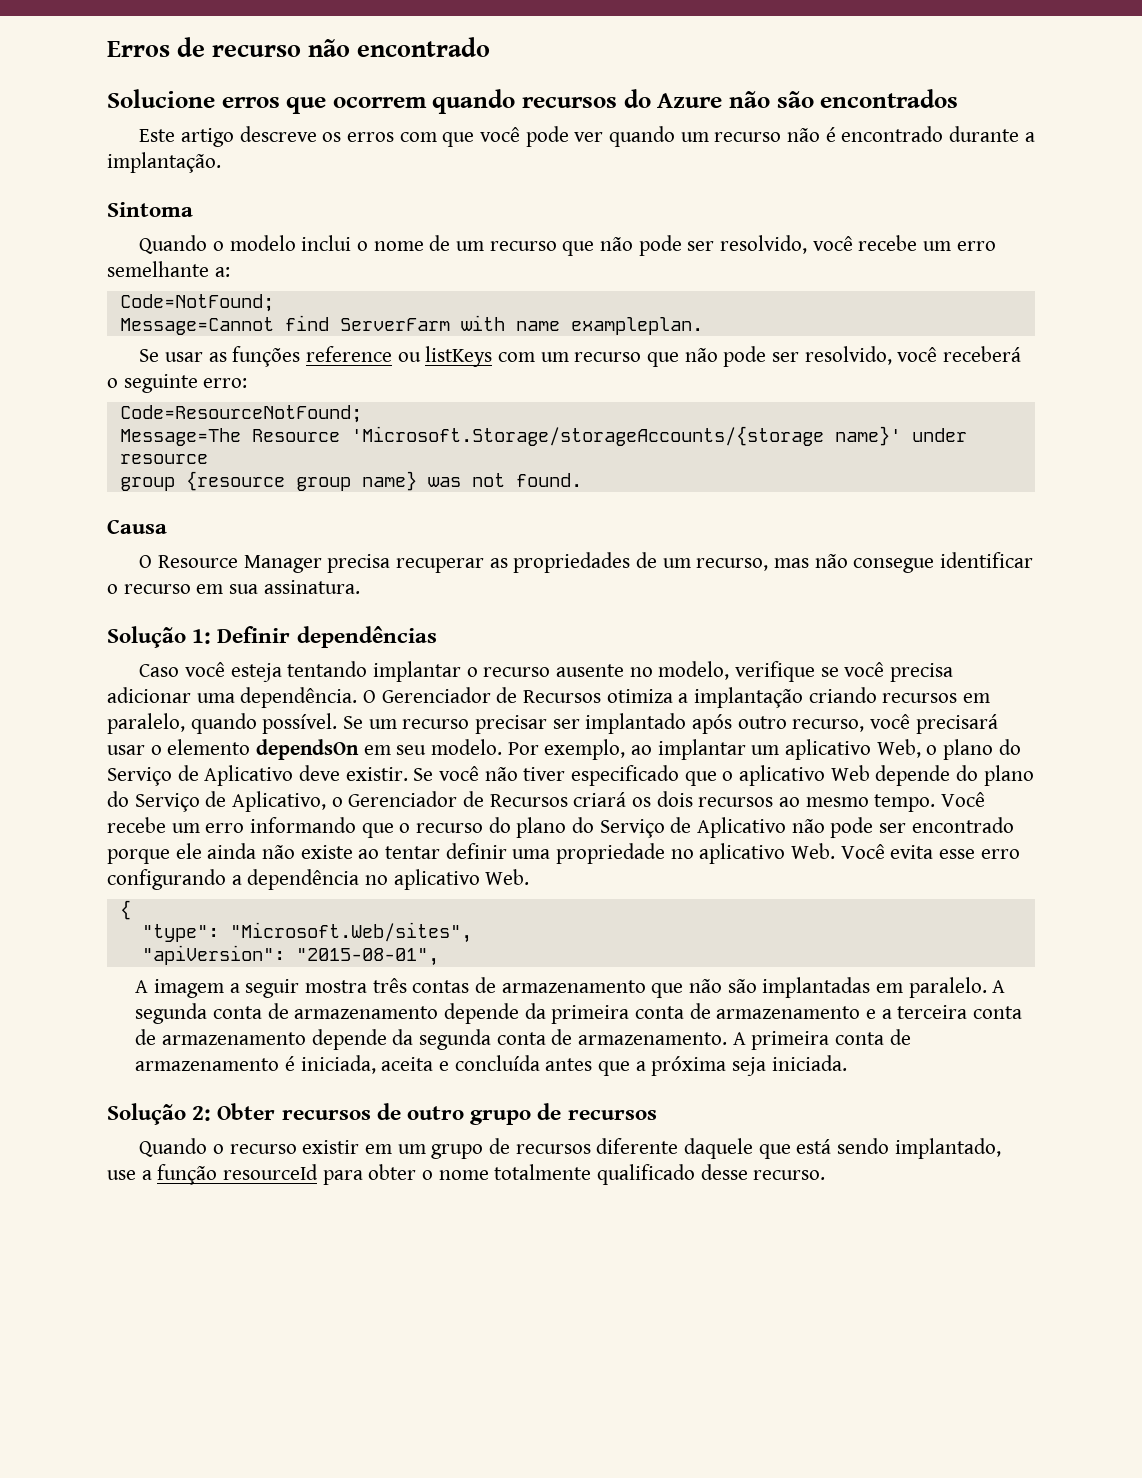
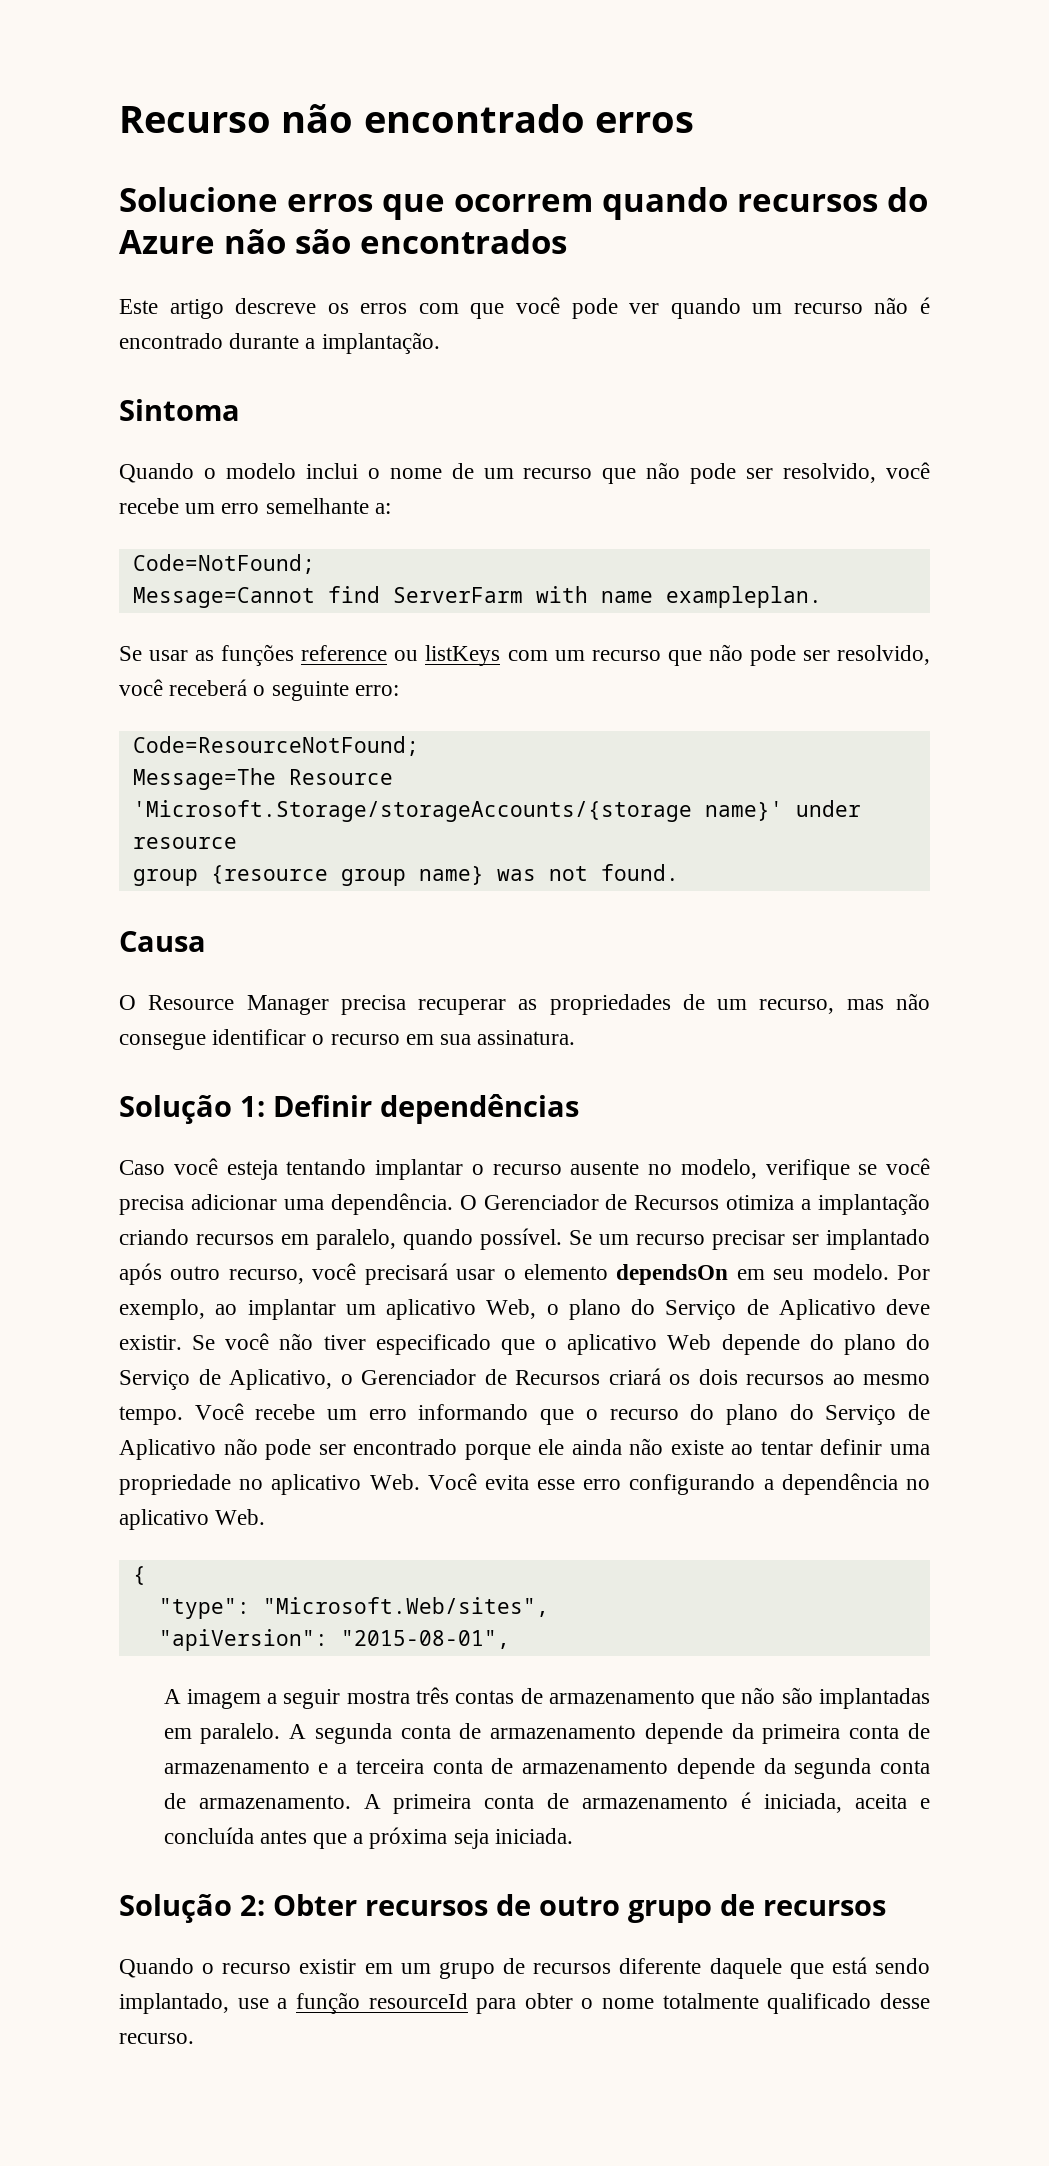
[107,37,301,57] Erros de recurso -> [119,106,271,133] Recurso
(490, 47) none -> [594,112,694,133] erros

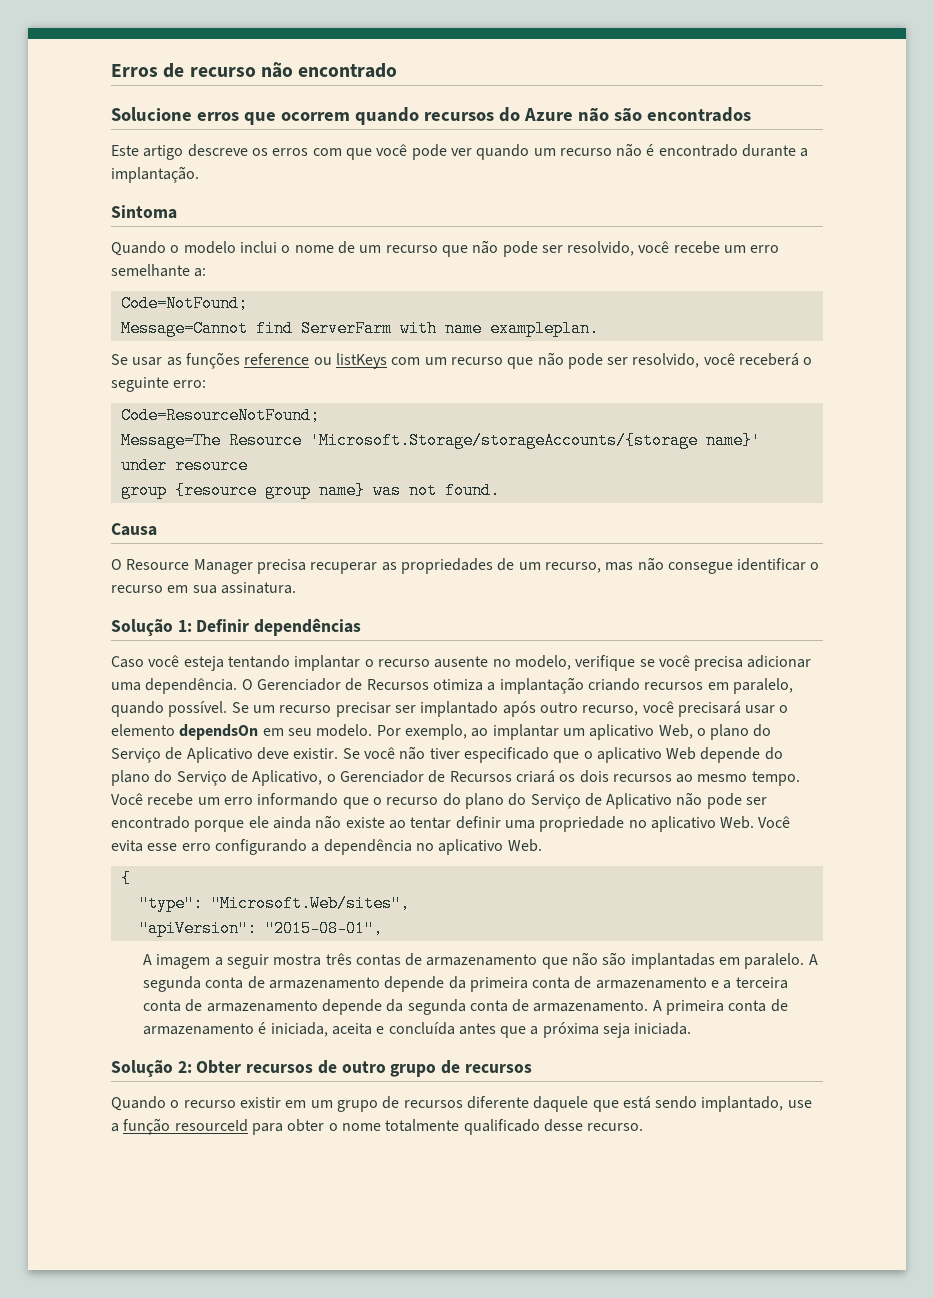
[119,106,271,133] Recurso -> [111,63,256,78] Erros de recurso
[594,112,694,133] erros -> (398, 70) none

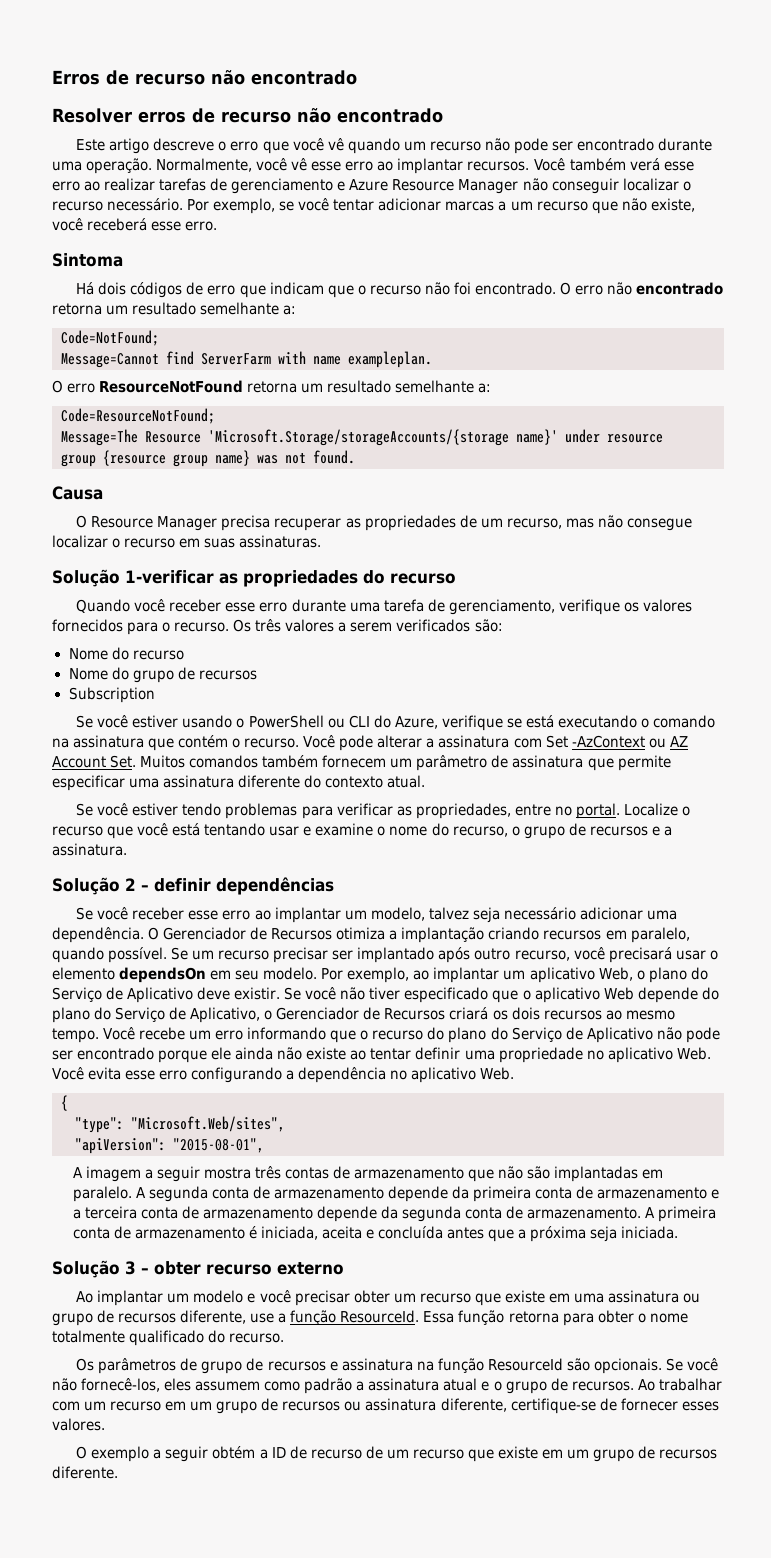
[111,107,751,125] [111,143,809,160] [111,166,199,183] [111,205,177,219] [111,240,780,257] Solucione erros que ocorrem quando recursos do Azure não são encontrados // Este artigo descreve os erros com que você pode ver quando um recurso não é encontrado durante a implantação. // Sintoma // Quando o modelo inclui o nome de um recurso que não pode ser resolvido, você recebe um erro -> [52,108,443,123] [76,138,712,154] [52,158,694,174] [52,178,691,194] [52,198,695,214] [52,218,218,231] [52,253,123,267] [76,282,724,298] [52,302,197,315] Resolver erros de recurso não encontrado // Este artigo descreve o erro que você vê quando um recurso não pode ser encontrado durante uma operação. Normalmente, você vê esse erro ao implantar recursos. Você também verá esse erro ao realizar tarefas de gerenciamento e Azure Resource Manager não conseguir localizar o recurso necessário. Por exemplo, se você tentar adicionar marcas a um recurso que não existe, você receberá esse erro. // Sintoma // Há dois códigos de erro que indicam que o recurso não foi encontrado. O erro não encontrado retorna um resultado
[111,352,813,369] [111,377,207,392] Se usar as funções reference ou listKeys com um recurso que não pode ser resolvido, você receberá o seguinte erro: -> [52,380,492,393] O erro ResourceNotFound retorna um resultado semelhante a:
[737,558,807,571] identificar -> [52,535,108,548] localizar
[192,582,296,594] [111,618,362,637] [111,655,744,671] sua assinatura. // Solução 1: Definir dependências // Caso você esteja tentando implantar o recurso ausente no modelo, verifique se você precisa -> [204,535,322,548] [52,569,456,587] [76,599,692,615] [52,619,503,635] [68,647,184,660] [68,667,257,683] [68,687,155,703] [76,715,715,731] [52,735,688,751] [52,755,671,771] [52,775,426,791] [76,803,690,819] [52,823,672,839] [52,843,127,856] [52,877,334,895] [76,907,576,923] suas assinaturas. // Solução 1-verificar as propriedades do recurso // Quando você receber esse erro durante uma tarefa de gerenciamento, verifique os valores fornecidos para o recurso. Os três valores a serem verificados são: // Nome do recurso // Nome do grupo de recursos // Subscription // Se você estiver usando o PowerShell ou CLI do Azure, verifique se está executando o comando na assinatura que contém o recurso. Você pode alterar a assinatura com Set -AzContext ou AZ Account Set. Muitos comandos também fornecem um parâmetro de assinatura que permite especificar uma assinatura diferente do contexto atual. // Se você estiver tendo problemas para verificar as propriedades, entre no portal. Localize o recurso que você está tentando usar e examine o nome do recurso, o grupo de recursos e a assinatura. // Solução 2 – definir dependências // Se você receber esse erro ao implantar um modelo, talvez seja necessário
[177,1060,532,1077] [111,1096,812,1112] [111,1118,248,1135] 2: Obter recursos de outro grupo de recursos // Quando o recurso existir em um grupo de recursos diferente daquele que está sendo implantado, use a função resourceId -> [125,1261,344,1275] [76,1290,700,1306] [52,1310,559,1326] 3 – obter recurso externo // Ao implantar um modelo e você precisar obter um recurso que existe em uma assinatura ou grupo de recursos diferente, use a função ResourceId. Essa função retorna
[543,1119,644,1132] desse recurso. -> [208,1330,285,1343] [76,1358,718,1374] [52,1378,722,1394] [52,1398,719,1414] [52,1418,105,1431] [76,1446,718,1462] [52,1466,118,1479] do recurso. // Os parâmetros de grupo de recursos e assinatura na função ResourceId são opcionais. Se você não fornecê-los, eles assumem como padrão a assinatura atual e o grupo de recursos. Ao trabalhar com um recurso em um grupo de recursos ou assinatura diferente, certifique-se de fornecer esses valores. // O exemplo a seguir obtém a ID de recurso de um recurso que existe em um grupo de recursos diferente.

